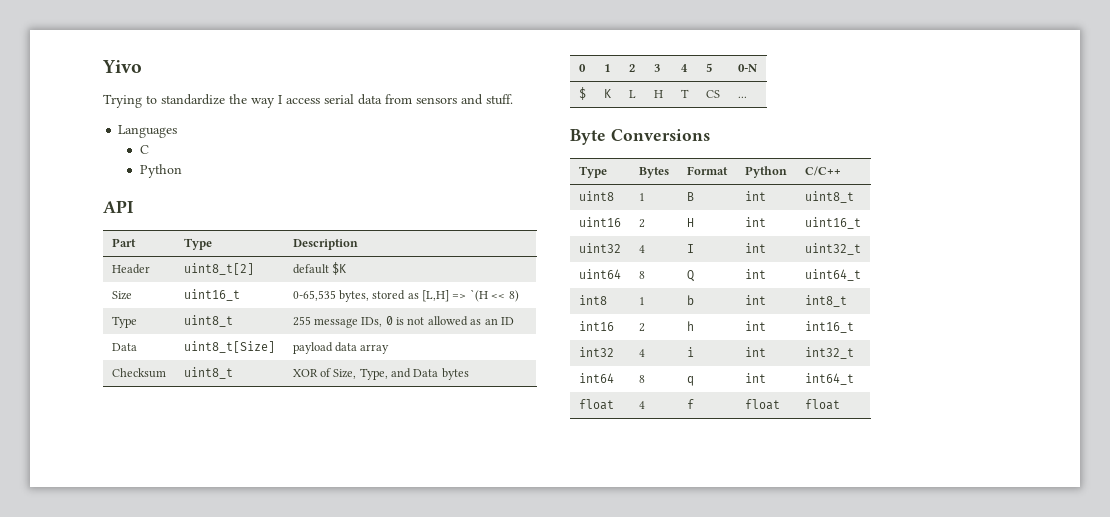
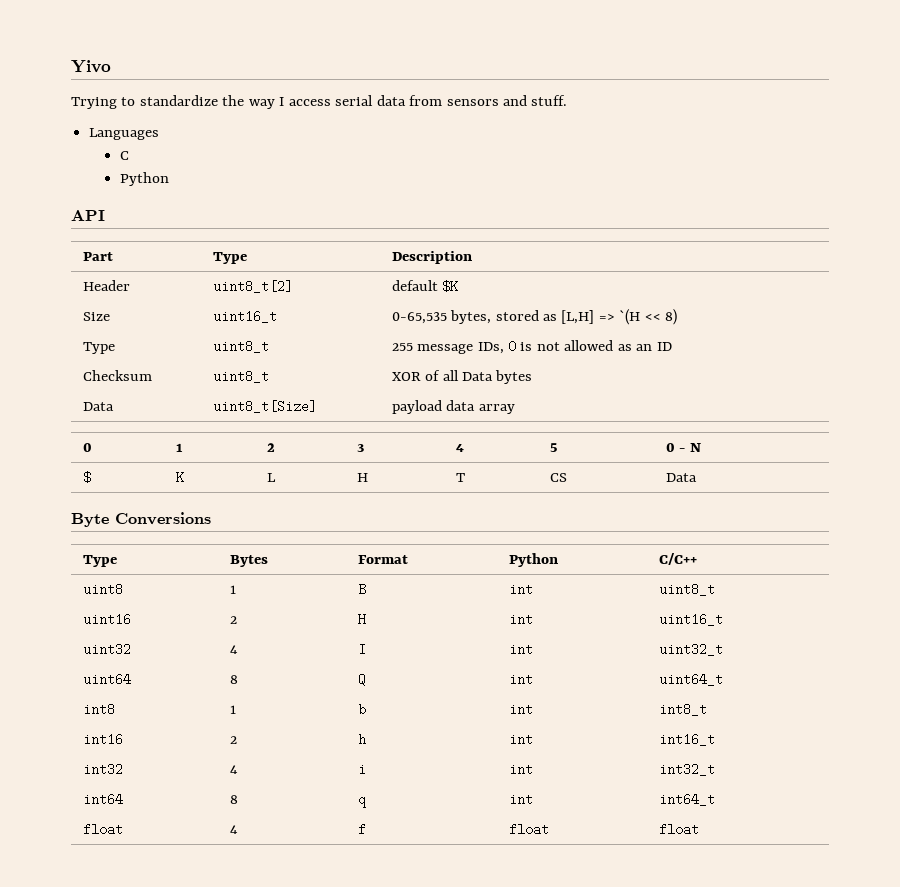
(514, 321) none -> [82,370,152,381] [212,370,269,383] [391,370,533,384] // Checksum | uint8_t | XOR of all Data bytes
[111,368,166,378] [183,367,233,379] [292,368,469,380] // Checksum | uint8_t | XOR of Size, Type, and Data bytes -> (515, 409) none
[737,64,757,72] 0-N -> [665,443,701,452] 0 - N
[737,96,747,98] ... -> [665,473,697,482] Data

